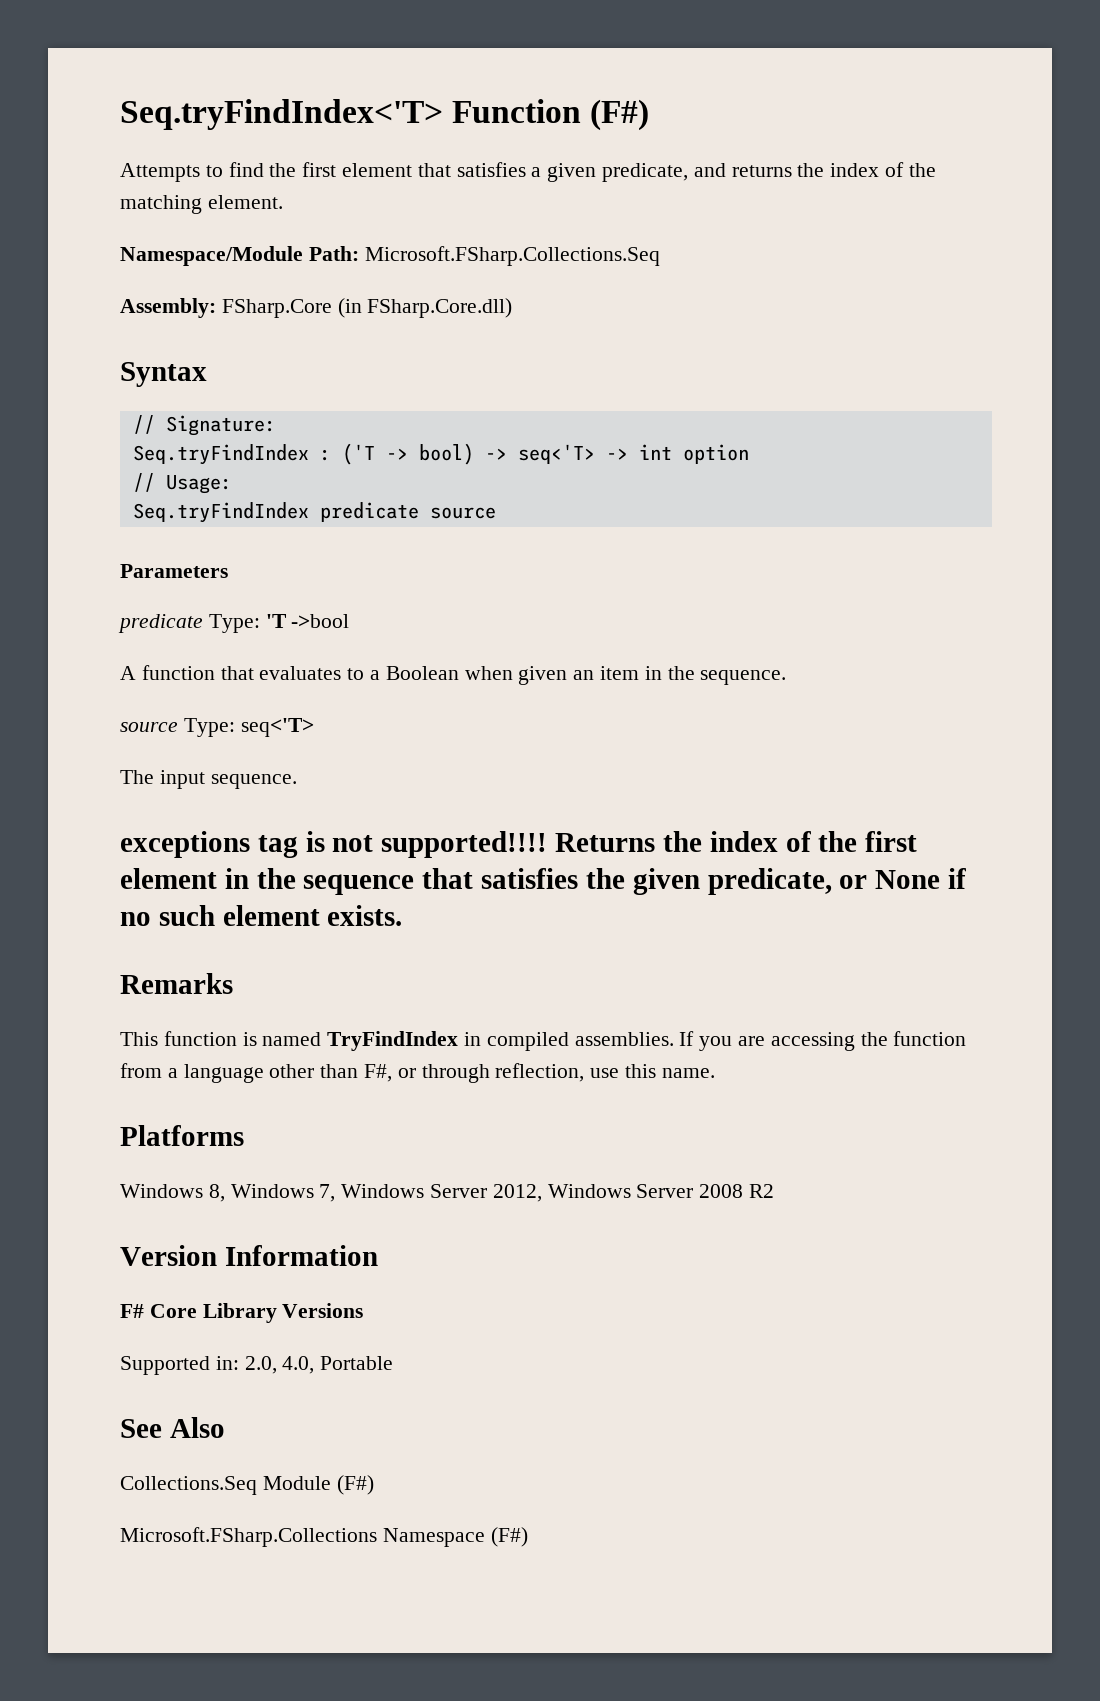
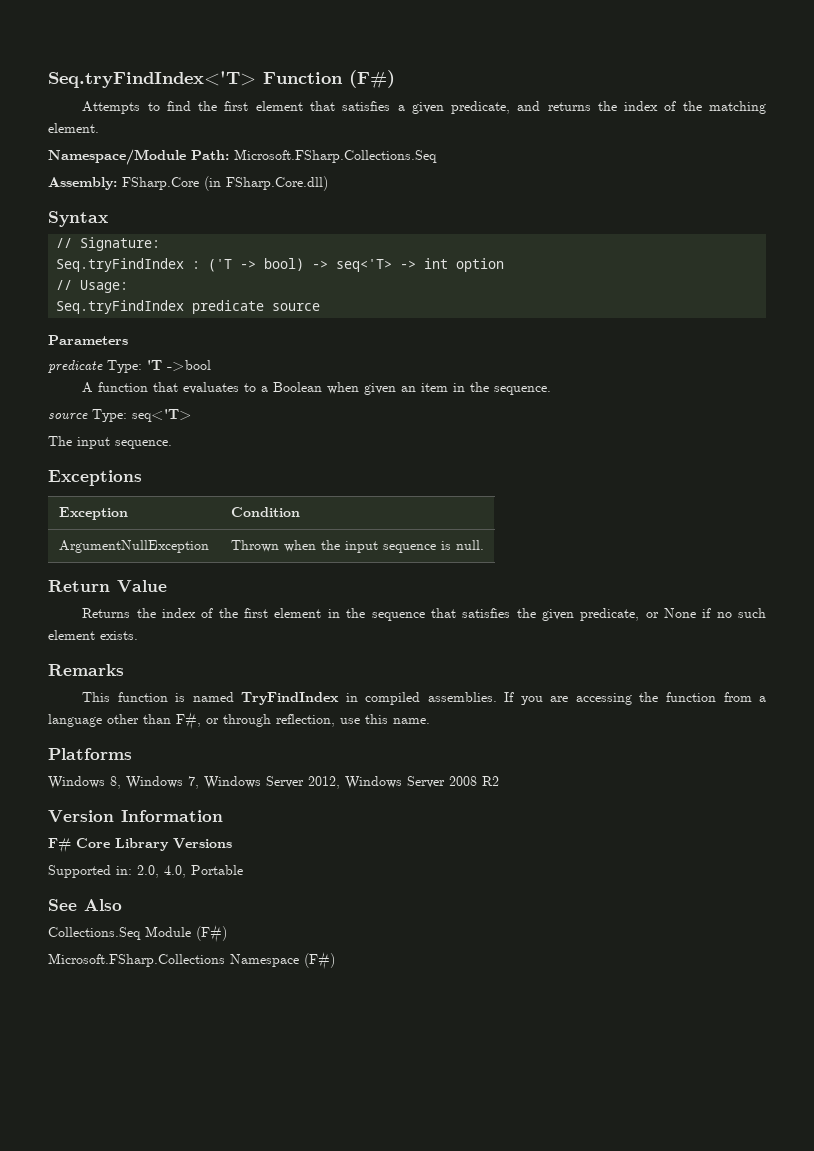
[120,831,548,858] exceptions tag is not supported!!!! -> [48,470,142,486] [58,507,128,520] [230,507,300,517] [58,540,209,553] [230,540,484,553] [48,580,167,592] Exceptions // Exception | Condition // ArgumentNullException | Thrown when the input sequence is null. // Return Value //

